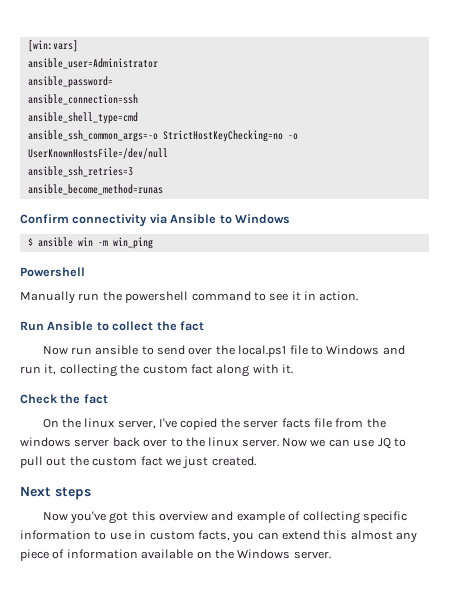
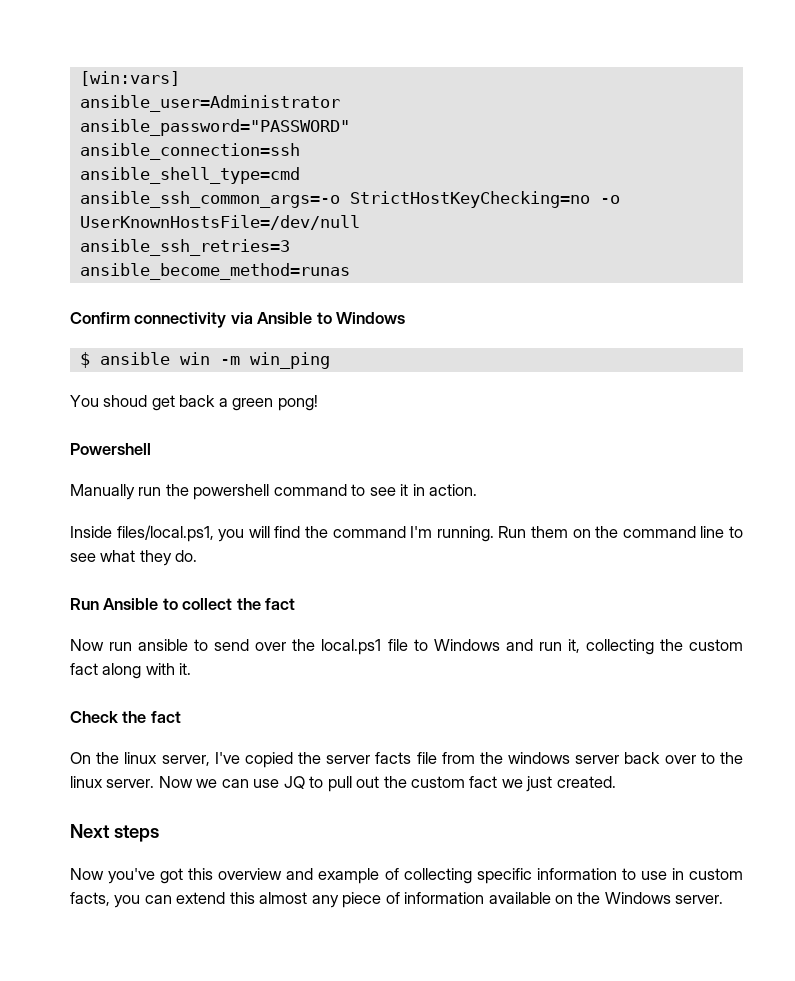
[27,76,113,88] ansible_password= -> [79,119,350,136] ansible_password="PASSWORD"
(153, 243) none -> [70,395,318,411] // You shoud get back a green pong!
(359, 296) none -> [70,525,744,542] [70,550,198,566] // Inside files/local.ps1, you will find the command I'm running. Run them on the command line to see what they do.

